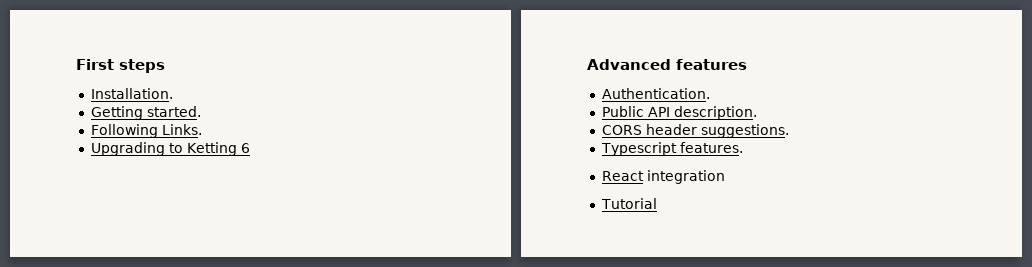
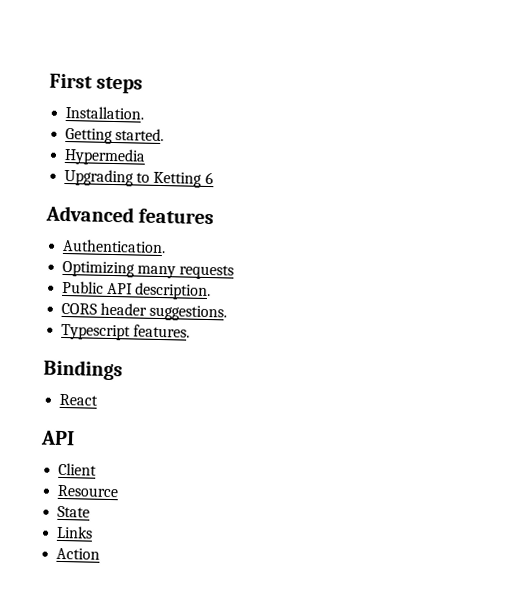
[90,124,202,138] Following Links. -> [64,147,147,166] Hypermedia
(710, 93) none -> [62,260,235,280] // Optimizing many requests
(743, 147) none -> [43,359,123,381] // Bindings
[646,170,725,184] [600,198,657,209] integration // Tutorial -> [40,430,75,446] [58,462,98,476] [57,484,120,498] [57,505,91,518] [56,525,94,539] [56,547,101,560] // API // Client // Resource // State // Links // Action

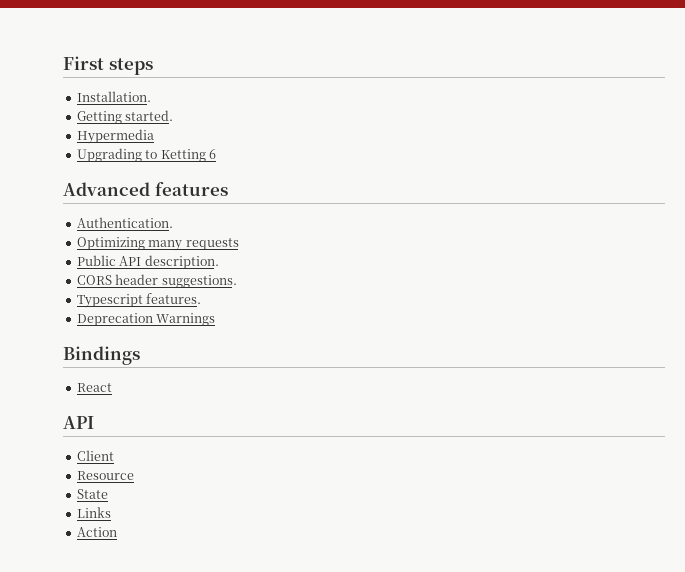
(191, 331) none -> [76,313,216,326] // Deprecation Warnings

